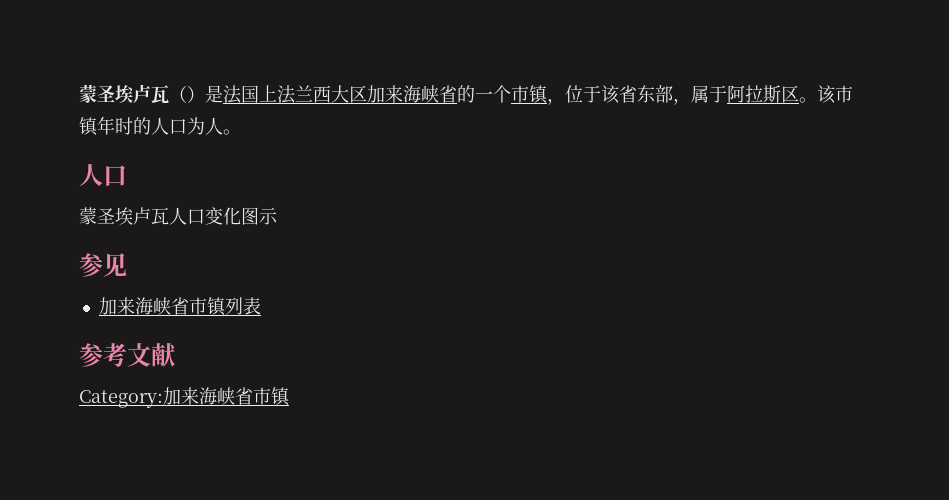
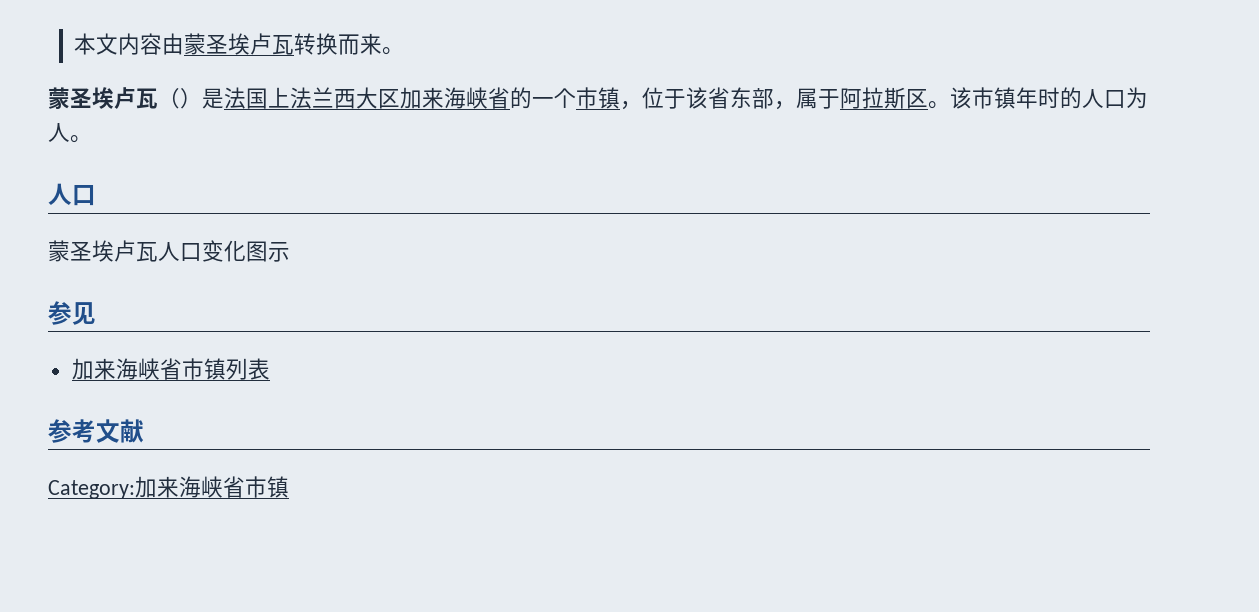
(79, 93) none -> [74,33,405,55] 本文内容由蒙圣埃卢瓦转换而来。 //

